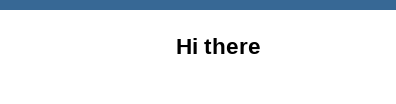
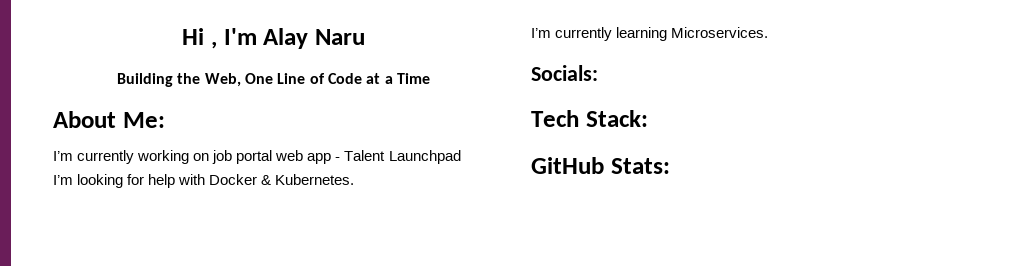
[204,38,262,54] there -> [210,28,365,49] [117,73,430,87] [53,111,165,128] [53,150,461,164] [53,174,355,188] [531,27,769,41] [531,65,598,81] [531,110,648,127] [531,157,670,174] , I'm Alay Naru // Building the Web, One Line of Code at a Time // About Me: // I’m currently working on job portal web app - Talent Launchpad // I’m looking for help with Docker & Kubernetes. // I’m currently learning Microservices. // Socials: // Tech Stack: // GitHub Stats:

